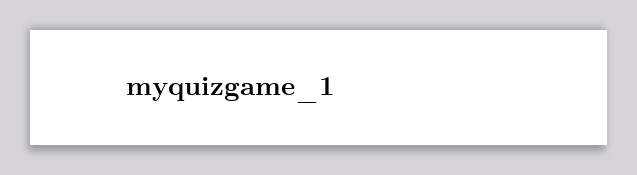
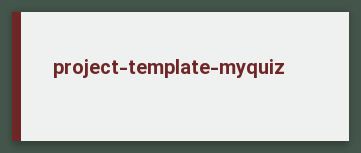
[126,77,335,103] myquizgame_1 -> [53,59,285,78] project-template-myquiz

